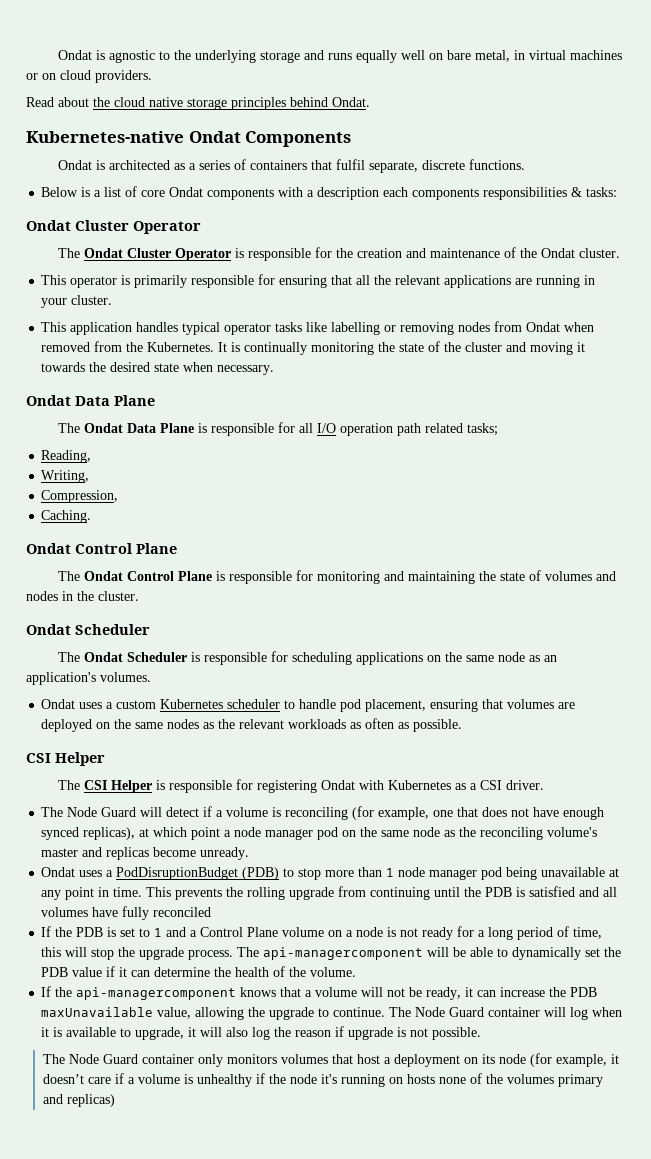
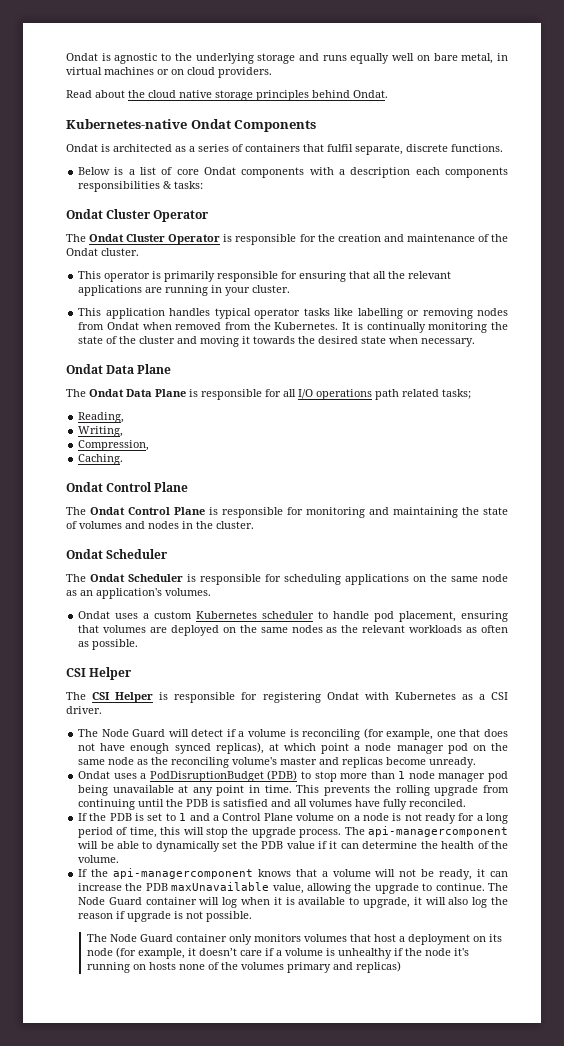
[339,423,393,436] operation -> [316,389,372,400] operations
[153,907,212,917] reconciled -> [409,799,467,807] reconciled.

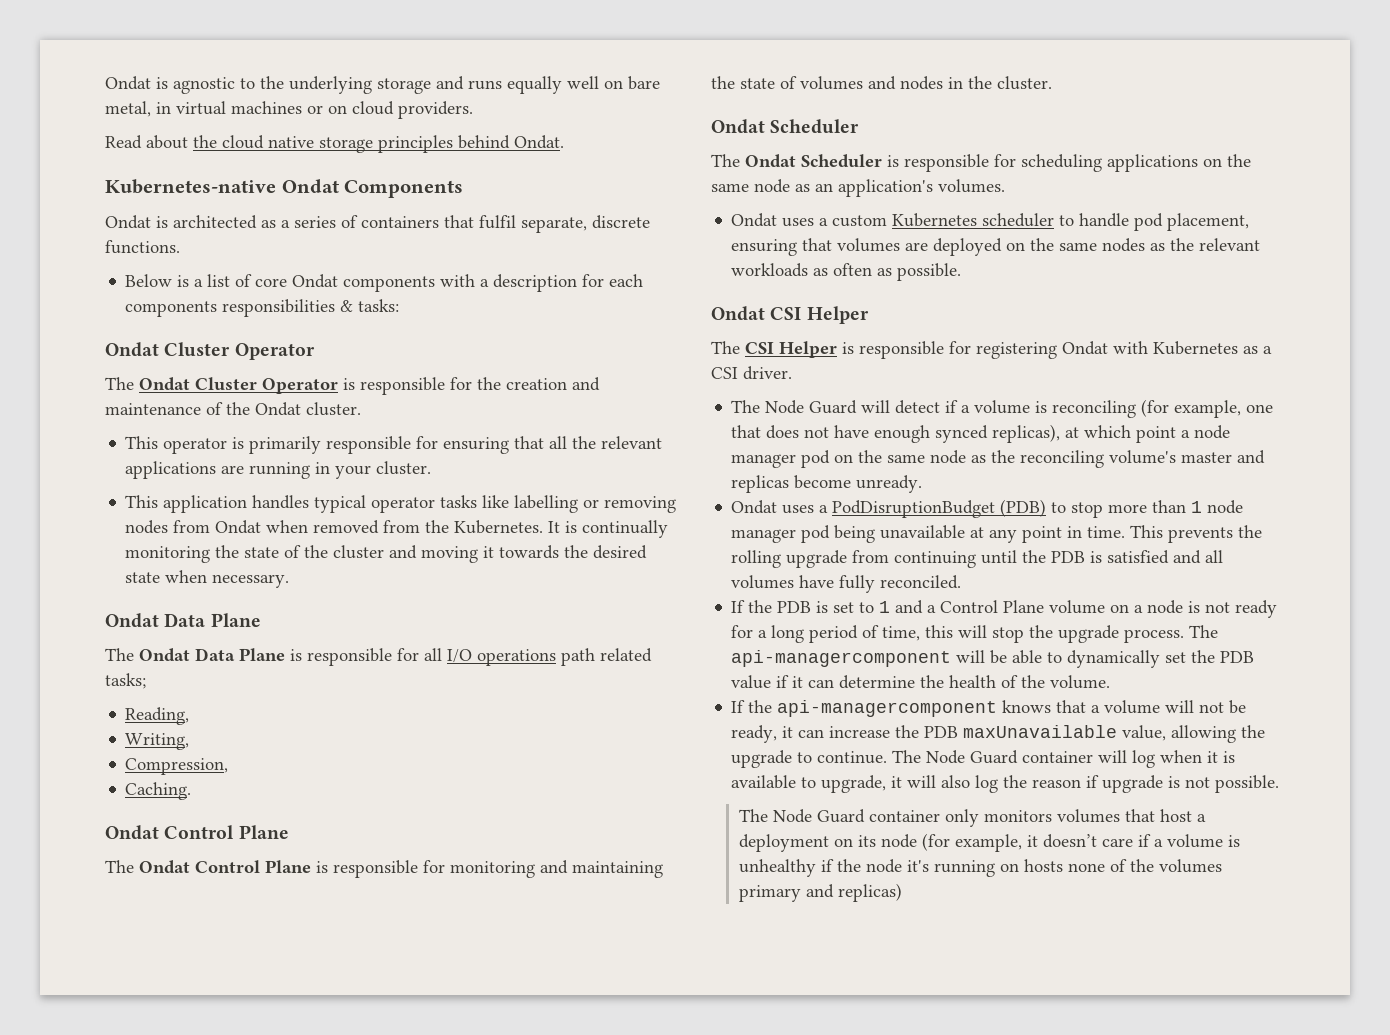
(411, 172) none -> [582,274,605,287] for
(139, 644) none -> [711,306,765,321] Ondat

